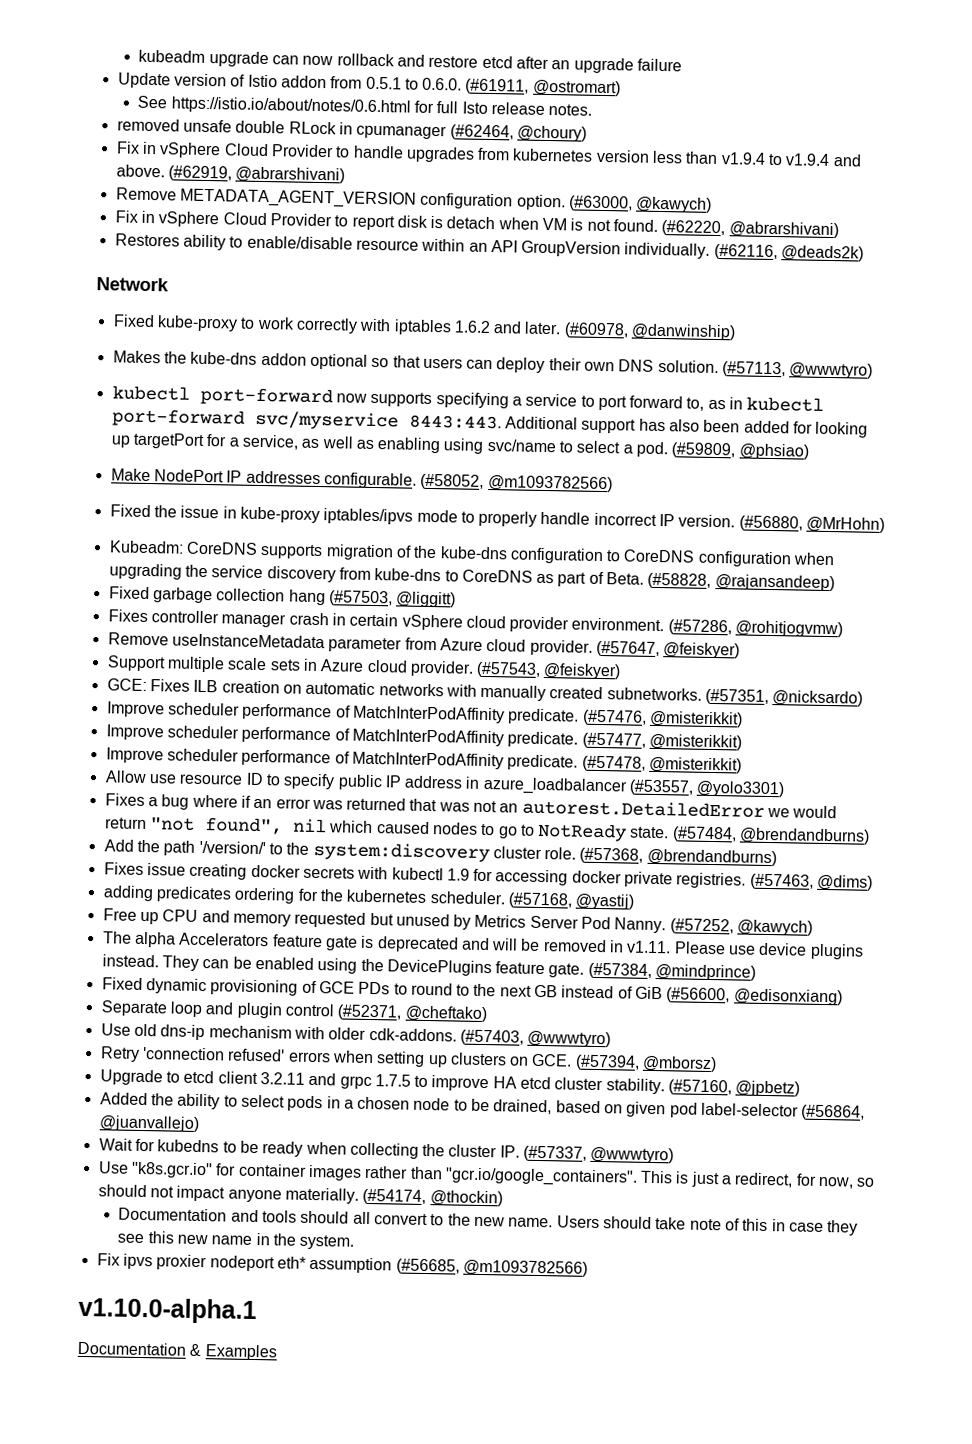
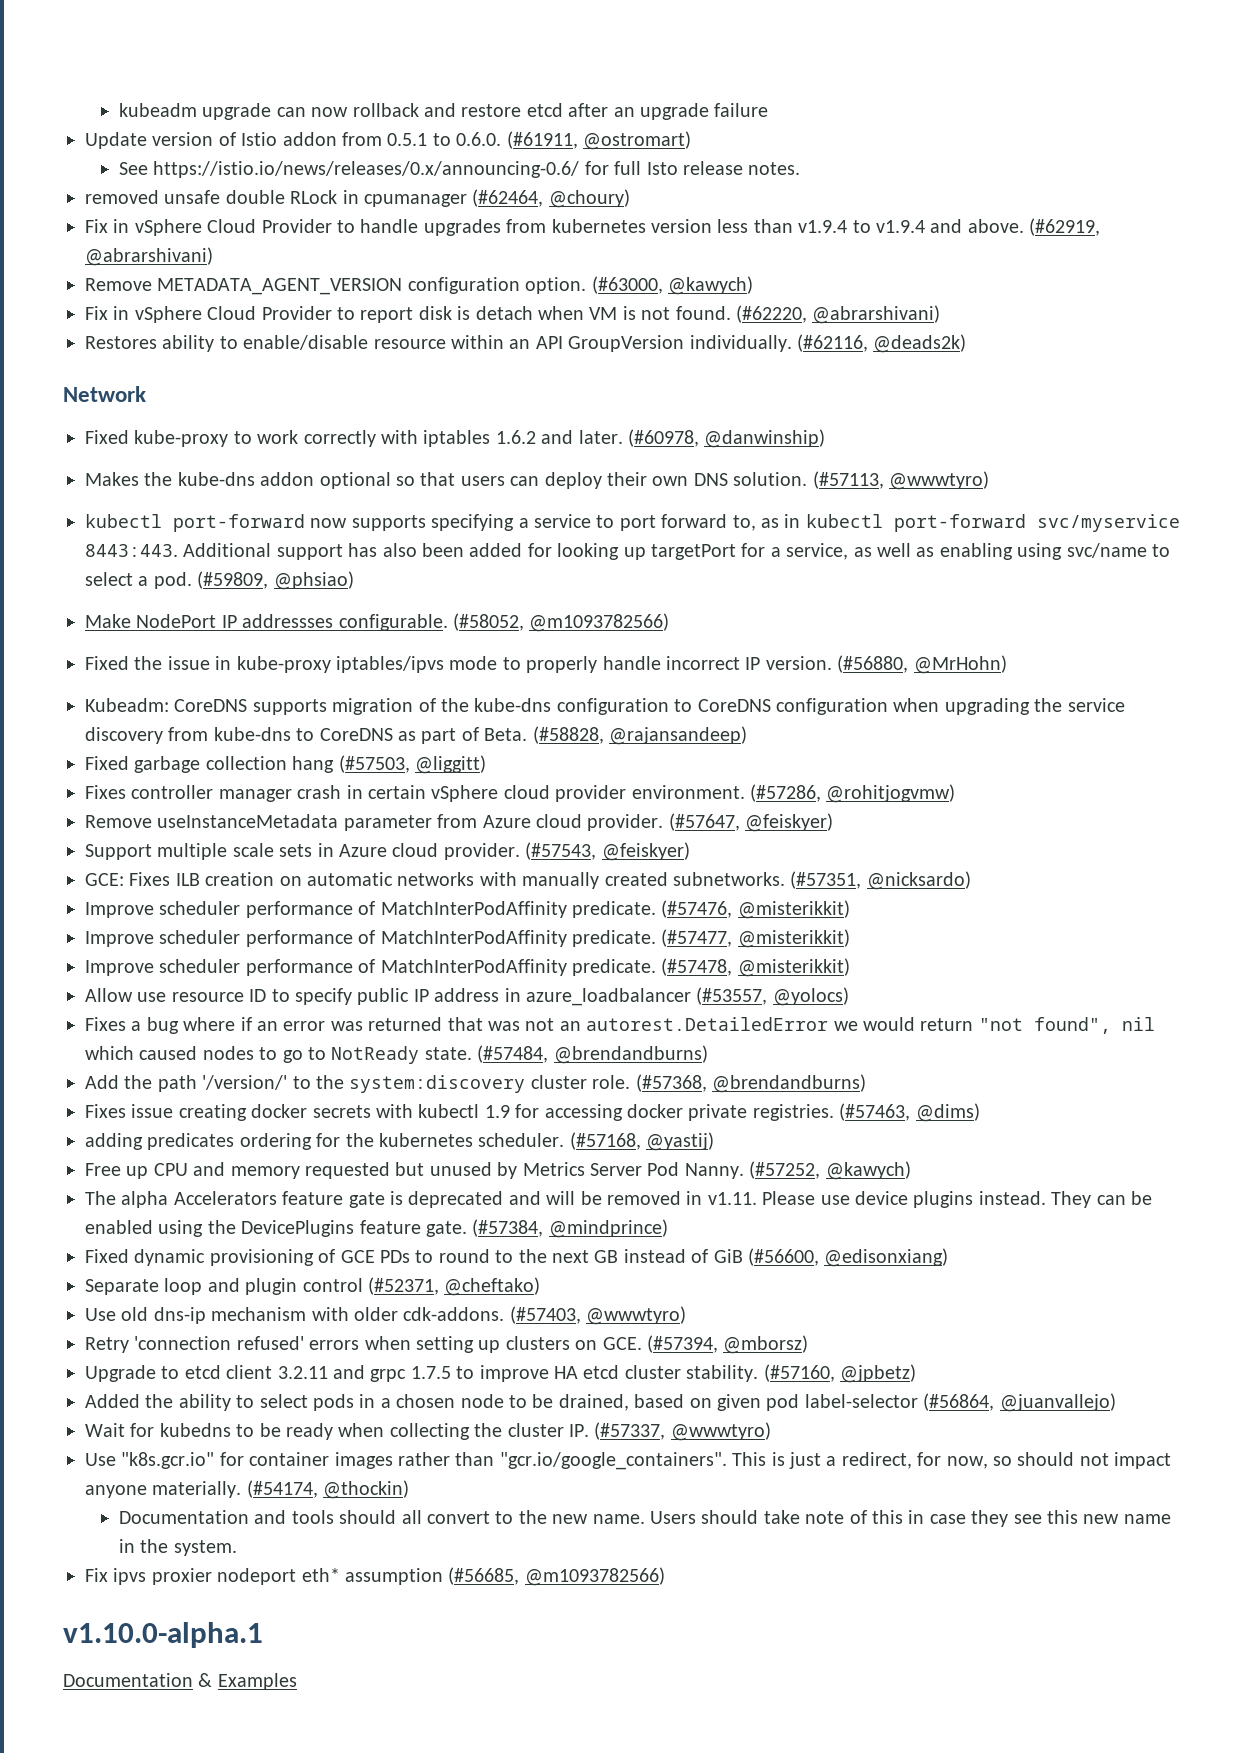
[170,96,411,116] https://istio.io/about/notes/0.6.html -> [153,161,580,178] https://istio.io/news/releases/0.x/announcing-0.6/
[245,470,321,485] addresses -> [242,614,334,628] addressses
[696,780,785,798] @yolo3301) -> [772,987,849,1006] @yolocs)

